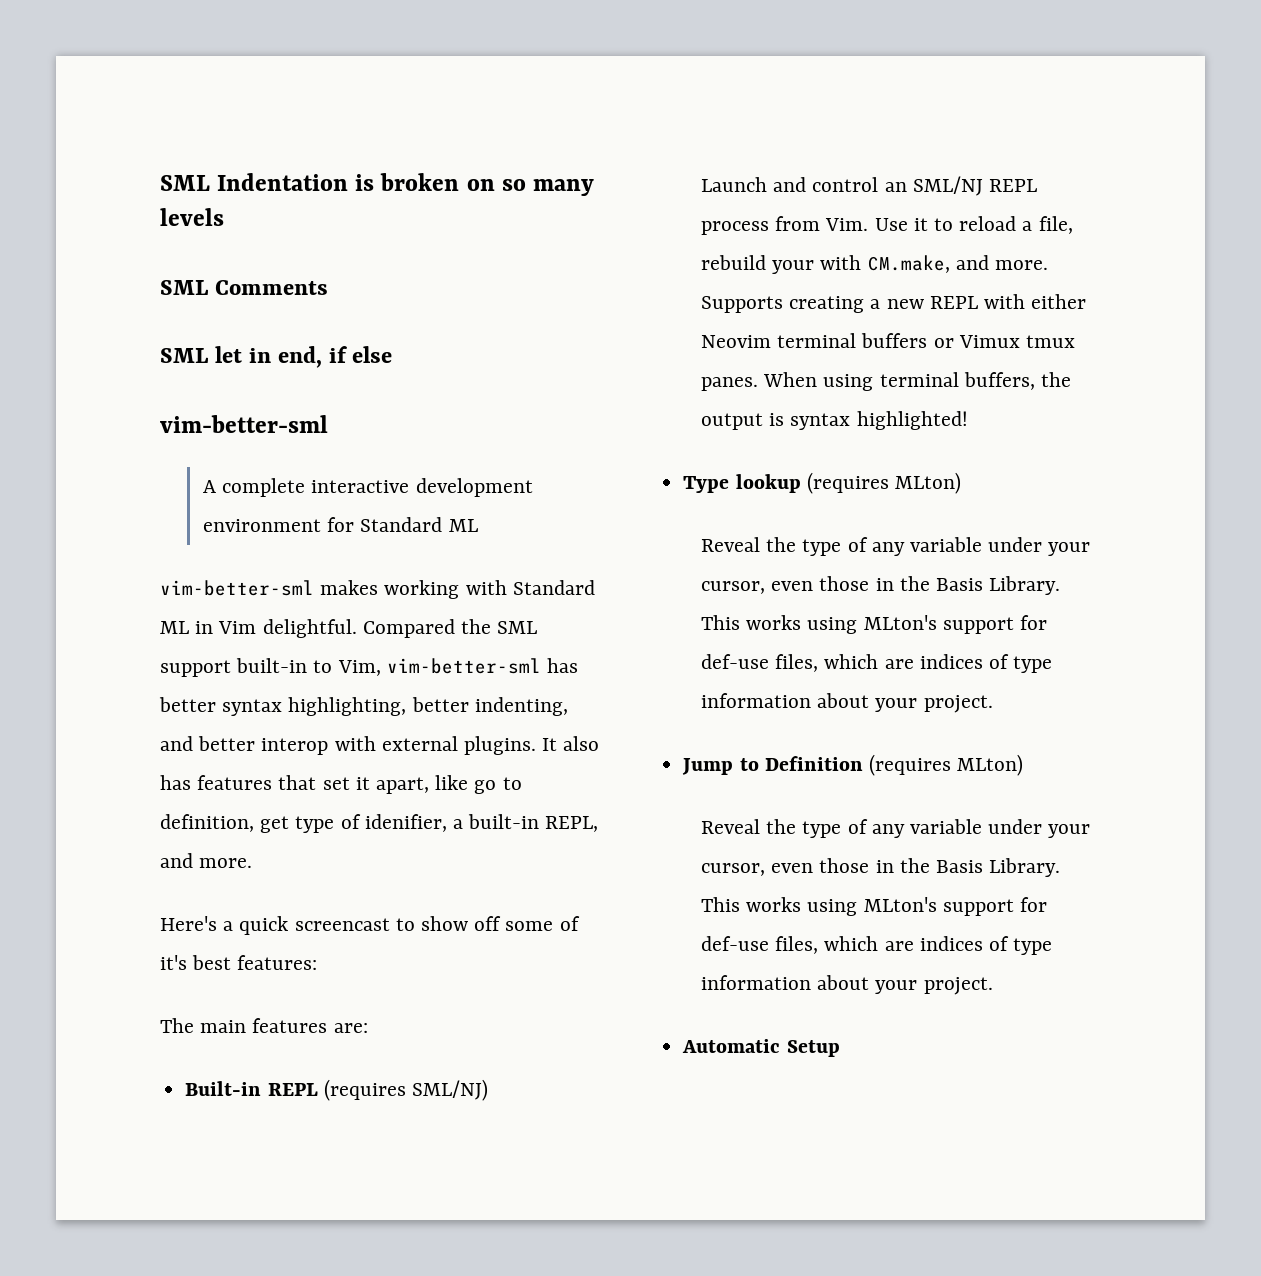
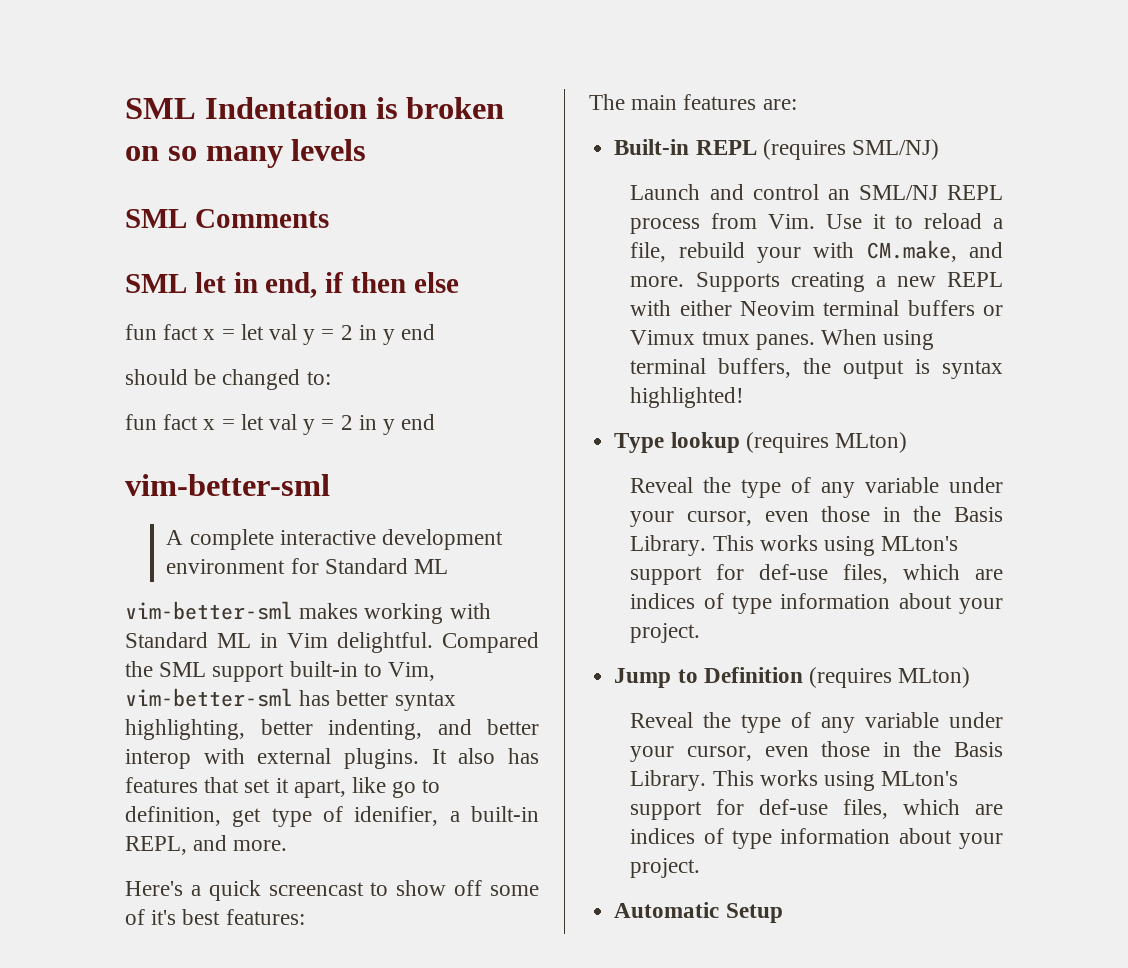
(347, 354) none -> [351,272,407,293] then
(393, 354) none -> [125,324,436,345] [125,369,331,390] [125,414,436,435] // fun fact x = let val y = 2 in y end // should be changed to: // fun fact x = let val y = 2 in y end

